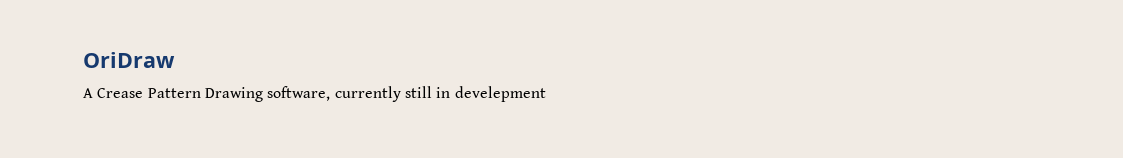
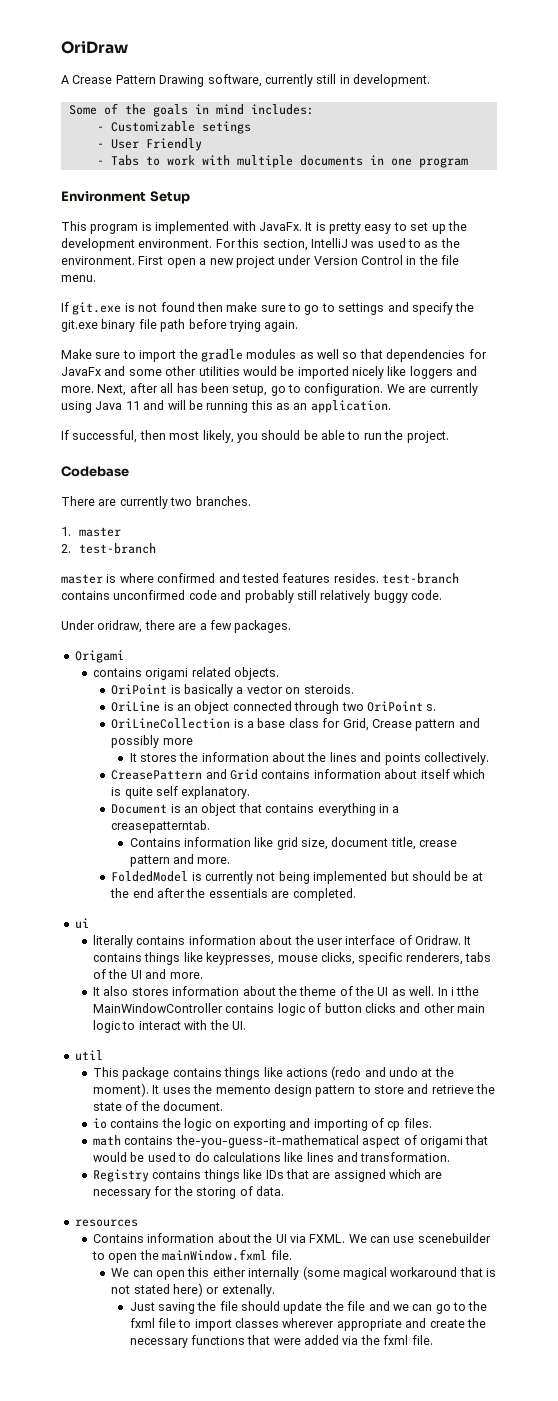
[454,86,546,102] develepment -> [353,74,430,87] [68,103,314,117] [96,121,251,134] [96,138,202,151] [96,155,468,168] [61,191,190,204] [61,221,467,234] [61,238,460,251] [61,255,460,268] [61,275,96,282] [61,302,475,315] [61,319,299,332] [61,349,487,362] [61,366,478,379] [61,383,478,396] [61,400,391,413] [61,430,449,443] [61,466,129,477] [61,496,251,509] [61,527,122,537] [61,543,157,554] [61,573,459,584] [61,590,442,603] [61,620,292,633] [74,650,124,663] [93,667,280,680] [111,684,354,697] [111,701,437,714] [111,718,480,731] [111,735,193,748] [129,752,489,765] [111,769,485,780] [111,786,251,799] [111,803,400,816] [111,820,211,833] [129,837,458,850] [129,854,231,867] [111,871,483,884] [110,888,356,901] [74,918,89,929] [93,935,472,948] [93,952,492,965] [93,969,203,979] [93,986,480,996] [93,1003,486,1016] [93,1020,246,1033] [74,1050,103,1061] [93,1066,454,1080] [93,1083,496,1097] [93,1101,224,1111] [93,1118,432,1131] [93,1135,489,1148] [93,1152,451,1162] [93,1169,443,1182] [93,1186,284,1199] [74,1219,138,1227] [93,1233,491,1243] [92,1249,292,1263] [111,1266,497,1280] [111,1283,275,1297] [129,1301,488,1314] [129,1318,486,1331] [129,1335,433,1348] development. // Some of the goals in mind includes: // - Customizable setings // - User Friendly // - Tabs to work with multiple documents in one program // Environment Setup // This program is implemented with JavaFx. It is pretty easy to set up the development environment. For this section, IntelliJ was used to as the environment. First open a new project under Version Control in the file menu. // If git.exe is not found then make sure to go to settings and specify the git.exe binary file path before trying again. // Make sure to import the gradle modules as well so that dependencies for JavaFx and some other utilities would be imported nicely like loggers and more. Next, after all has been setup, go to configuration. We are currently using Java 11 and will be running this as an application. // If successful, then most likely, you should be able to run the project. // Codebase // There are currently two branches. // 1. master // 2. test-branch // master is where confirmed and tested features resides. test-branch contains unconfirmed code and probably still relatively buggy code. // Under oridraw, there are a few packages. // Origami // contains origami related objects. // OriPoint is basically a vector on steroids. // OriLine is an object connected through two OriPoint s. // OriLineCollection is a base class for Grid, Crease pattern and possibly more // It stores the information about the lines and points collectively. // CreasePattern and Grid contains information about itself which is quite self explanatory. // Document is an object that contains everything in a creasepatterntab. // Contains information like grid size, document title, crease pattern and more. // FoldedModel is currently not being implemented but should be at the end after the essentials are completed. // ui // literally contains information about the user interface of Oridraw. It contains things like keypresses, mouse clicks, specific renderers, tabs of the UI and more. // It also stores information about the theme of the UI as well. In i tthe MainWindowController contains logic of button clicks and other main logic to interact with the UI. // util // This package contains things like actions (redo and undo at the moment). It uses the memento design pattern to store and retrieve the state of the document. // io contains the logic on exporting and importing of cp files. // math contains the-you-guess-it-mathematical aspect of origami that would be used to do calculations like lines and transformation. // Registry contains things like IDs that are assigned which are necessary for the storing of data. // resources // Contains information about the UI via FXML. We can use scenebuilder to open the mainWindow.fxml file. // We can open this either internally (some magical workaround that is not stated here) or extenally. // Just saving the file should update the file and we can go to the fxml file to import classes wherever appropriate and create the necessary functions that were added via the fxml file.

